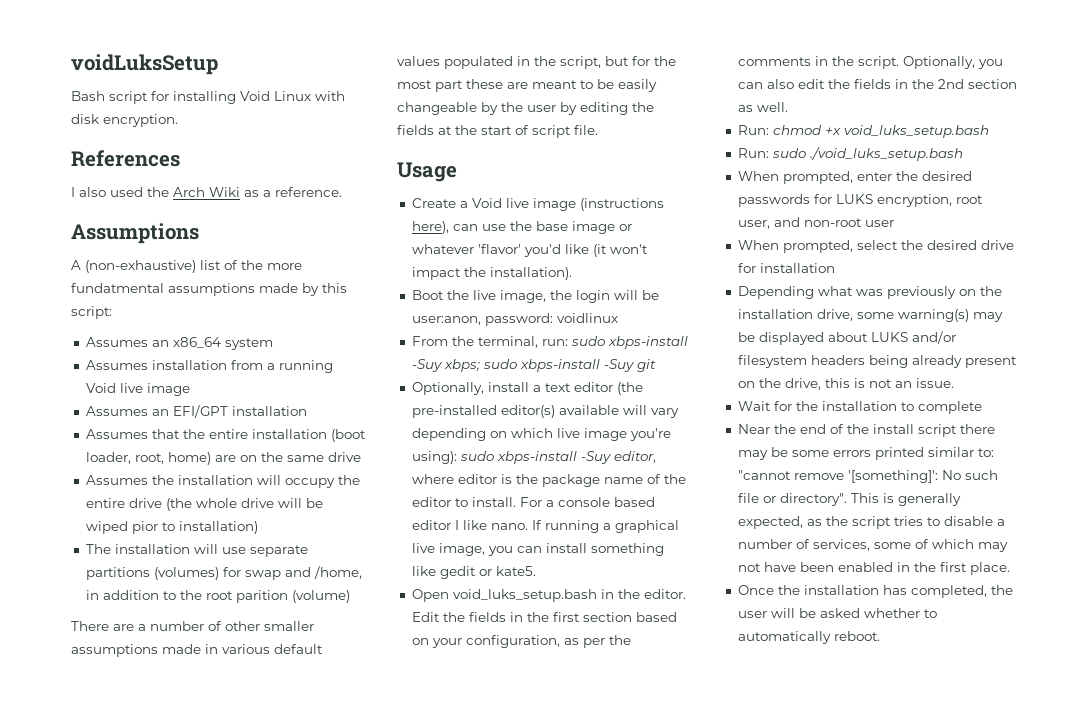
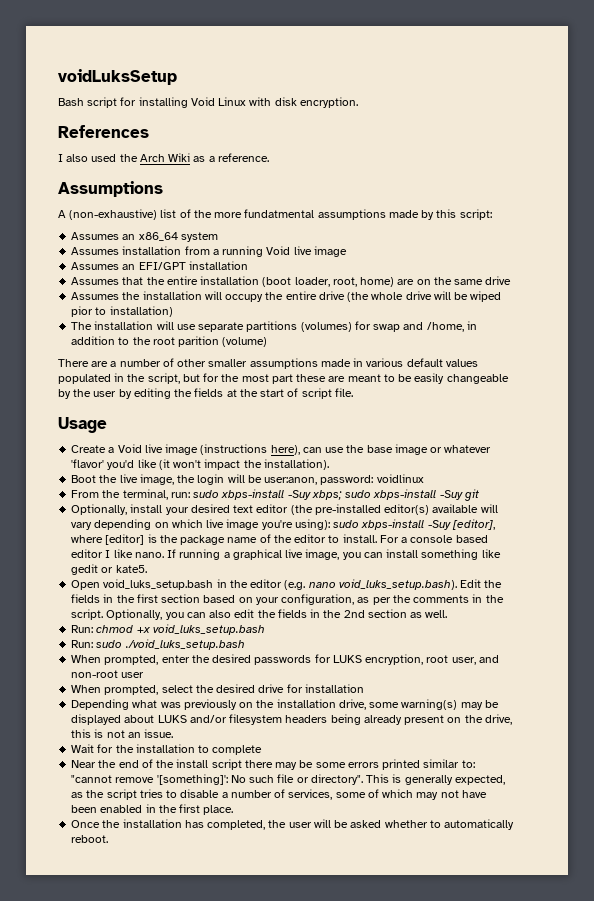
[532,385,541,392] a -> [165,504,230,515] your desired
[613,451,656,463] [411,474,497,484] editor, where editor -> [451,519,495,530] [71,534,145,545] [editor], where [editor]
[643,589,686,599] editor. -> [250,579,457,590] editor (e.g. nano void_luks_setup.bash).

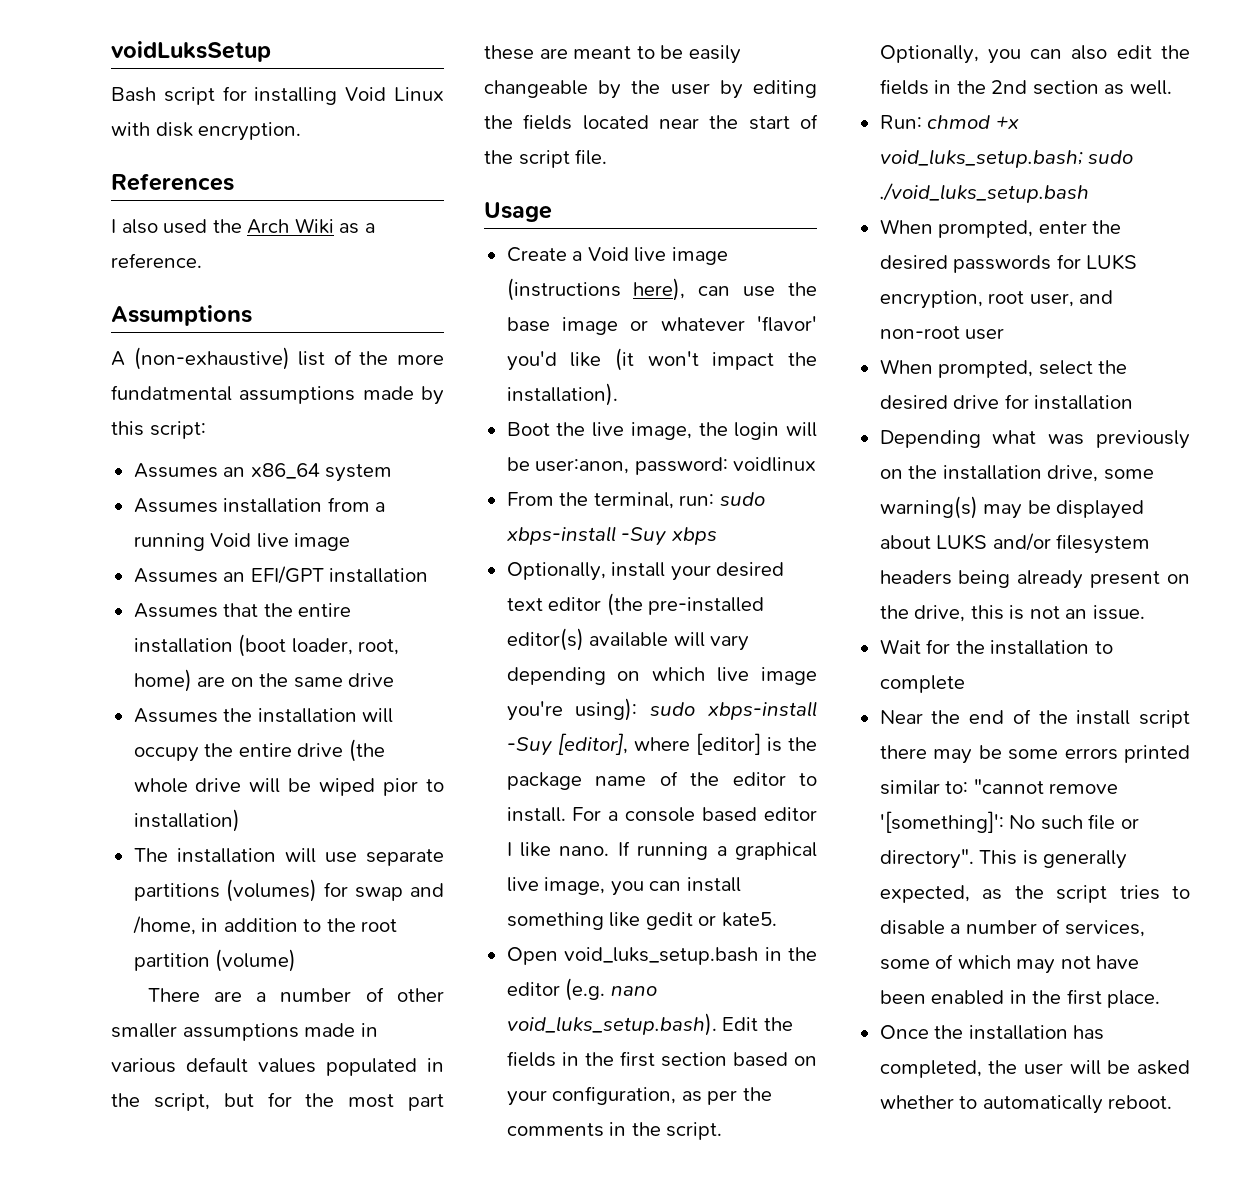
[178,336,220,347] parition -> [133,953,210,971] partition
[226,389,237,397] at -> [582,115,699,130] located near
(299, 392) none -> [484,150,513,164] the
[311,489,479,501] xbps; sudo xbps-install -Suy git -> [671,527,717,545] xbps
[152,624,265,635] [71,640,94,648] void_luks_setup.bash // Run: -> [879,149,1083,168] void_luks_setup.bash;

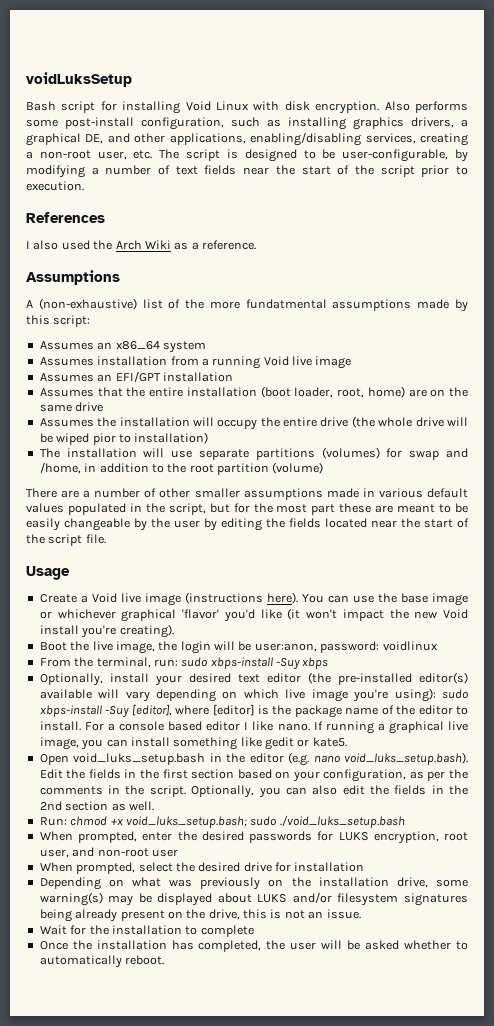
(302, 131) none -> [384,101,468,113] [26,117,468,130] [26,132,468,146] [26,149,468,162] [26,165,468,178] [26,181,84,191] Also performs some post-install configuration, such as installing graphics drivers, a graphical DE, and other applications, enabling/disabling services, creating a non-root user, etc. The script is designed to be user-configurable, by modifying a number of text fields near the start of the script prior to execution.
[633,278,686,301] here), -> [266,592,324,604] here). You
[660,317,745,331] whatever -> [57,609,177,622] whichever graphical
[506,383,618,406] installation). -> [414,609,468,619] [39,624,174,638] new Void install you're creating).
(981, 439) none -> [108,879,124,887] on
[879,570,952,585] headers -> [404,893,468,906] signatures
[879,709,1190,728] [879,745,1190,764] [879,779,1119,795] [879,811,1139,833] [879,849,1128,869] [879,885,1190,903] [879,919,1145,937] [879,954,1140,974] [879,989,1161,1008] // Near the end of the install script there may be some errors printed similar to: "cannot remove '[something]': No such file or directory". This is generally expected, as the script tries to disable a number of services, some of which may not have been enabled in the first place. -> (254, 931) none

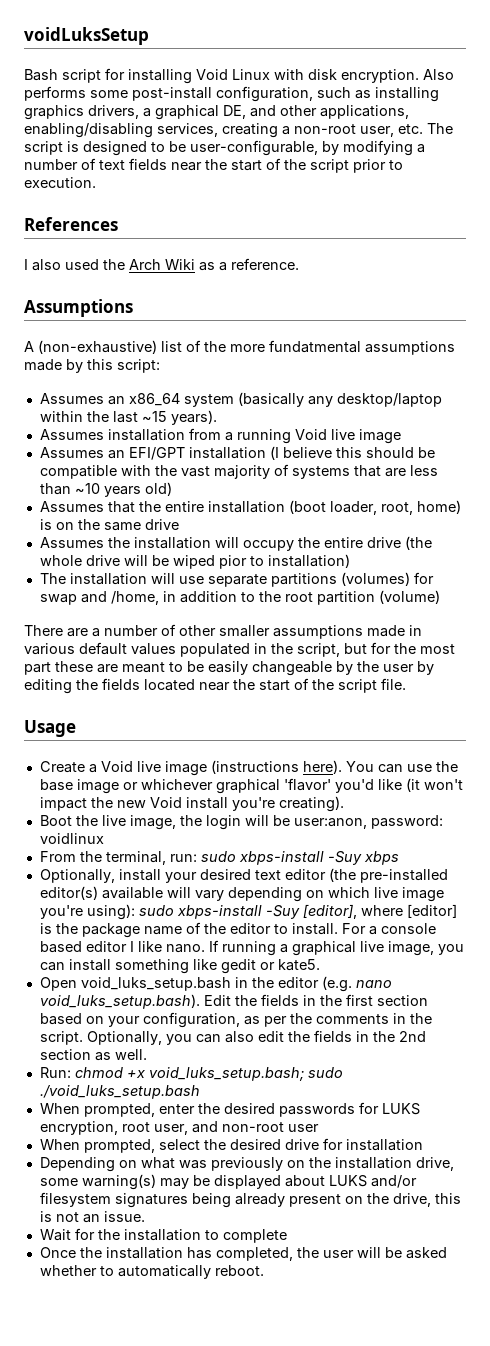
(206, 347) none -> [237,392,442,407] [39,410,217,425] (basically any desktop/laptop within the last ~15 years).
(233, 377) none -> [269,446,435,460] [39,464,438,479] [39,482,172,497] (I believe this should be compatible with the vast majority of systems that are less than ~10 years old)
[408,389,427,397] are -> [39,519,52,530] is

